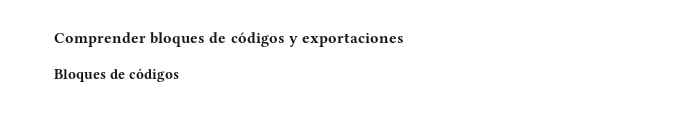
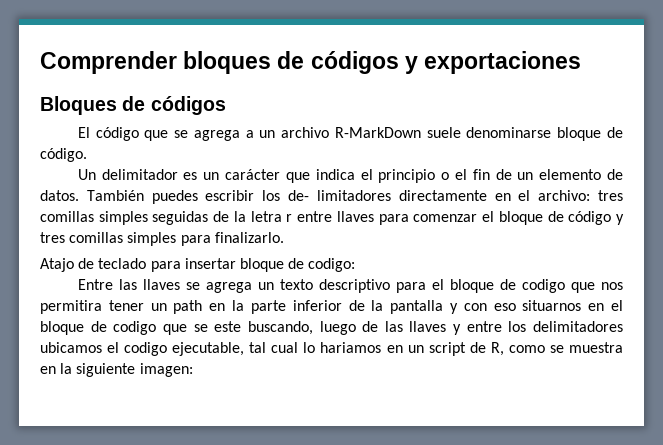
(179, 75) none -> [77,127,623,141] [40,148,87,162] [77,169,623,183] [40,190,623,204] [40,211,625,225] [40,232,284,246] [40,258,356,272] [77,279,623,293] [40,300,623,314] [40,321,624,335] [40,342,623,356] [40,363,193,377] // El código que se agrega a un archivo R-MarkDown suele denominarse bloque de código. // Un delimitador es un carácter que indica el principio o el fin de un elemento de datos. También puedes escribir los de- limitadores directamente en el archivo: tres comillas simples seguidas de la letra r entre llaves para comenzar el bloque de código y tres comillas simples para finalizarlo. // Atajo de teclado para insertar bloque de codigo: // Entre las llaves se agrega un texto descriptivo para el bloque de codigo que nos permitira tener un path en la parte inferior de la pantalla y con eso situarnos en el bloque de codigo que se este buscando, luego de las llaves y entre los delimitadores ubicamos el codigo ejecutable, tal cual lo hariamos en un script de R, como se muestra en la siguiente imagen:

